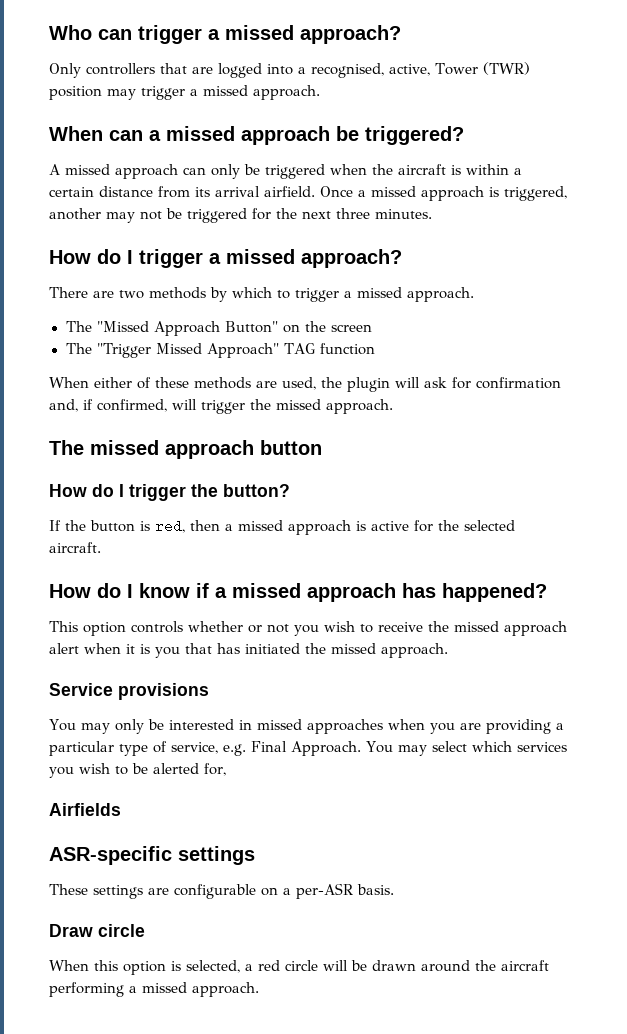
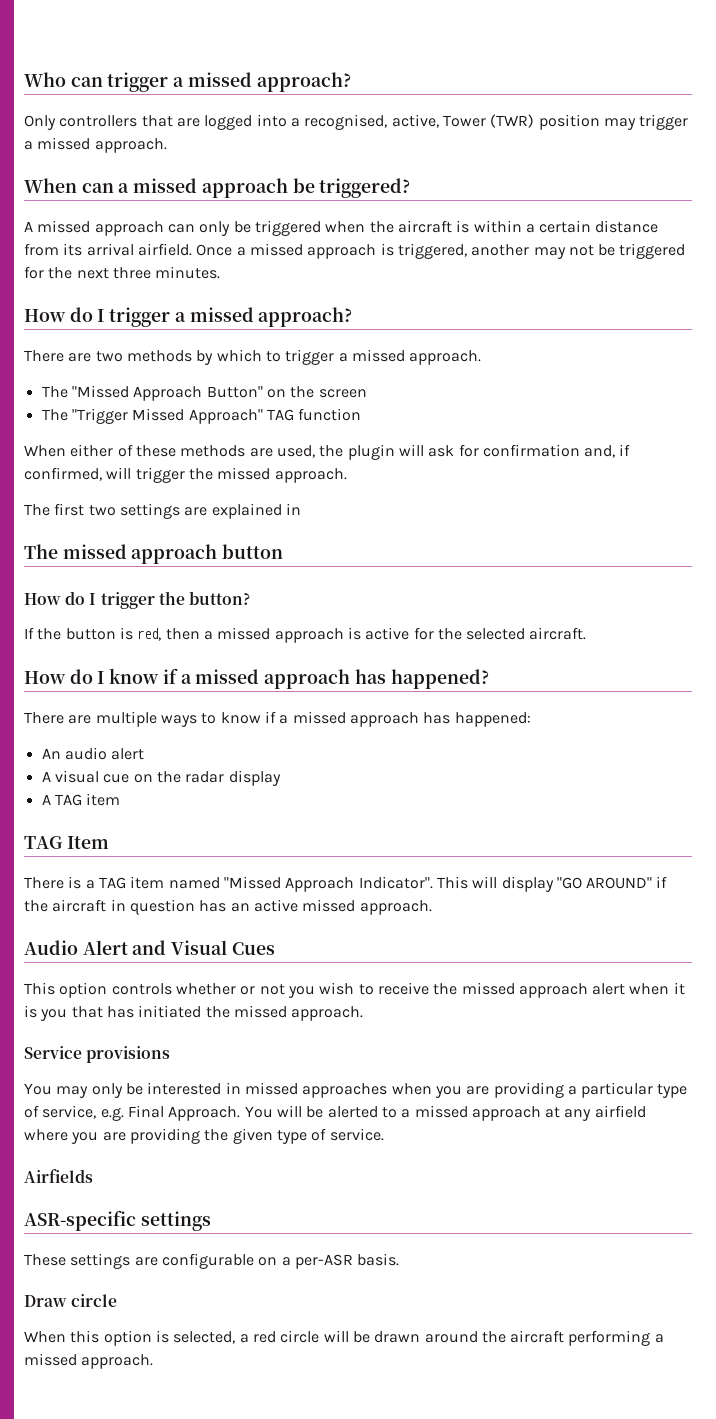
(393, 406) none -> [24,503,301,519] // The first two settings are explained in
(547, 592) none -> [24,711,531,727] [41,747,145,760] [41,770,281,786] [41,793,121,806] [24,836,109,849] [24,876,668,892] [24,899,432,915] [24,940,275,955] // There are multiple ways to know if a missed approach has happened: // An audio alert // A visual cue on the radar display // A TAG item // TAG Item // There is a TAG item named "Missed Approach Indicator". This will display "GO AROUND" if the aircraft in question has an active missed approach. // Audio Alert and Visual Cues
[397,741,567,756] [49,763,226,778] may select which services you wish to be alerted for, -> [276,1105,646,1121] [24,1128,384,1144] will be alerted to a missed approach at any airfield where you are providing the given type of service.

